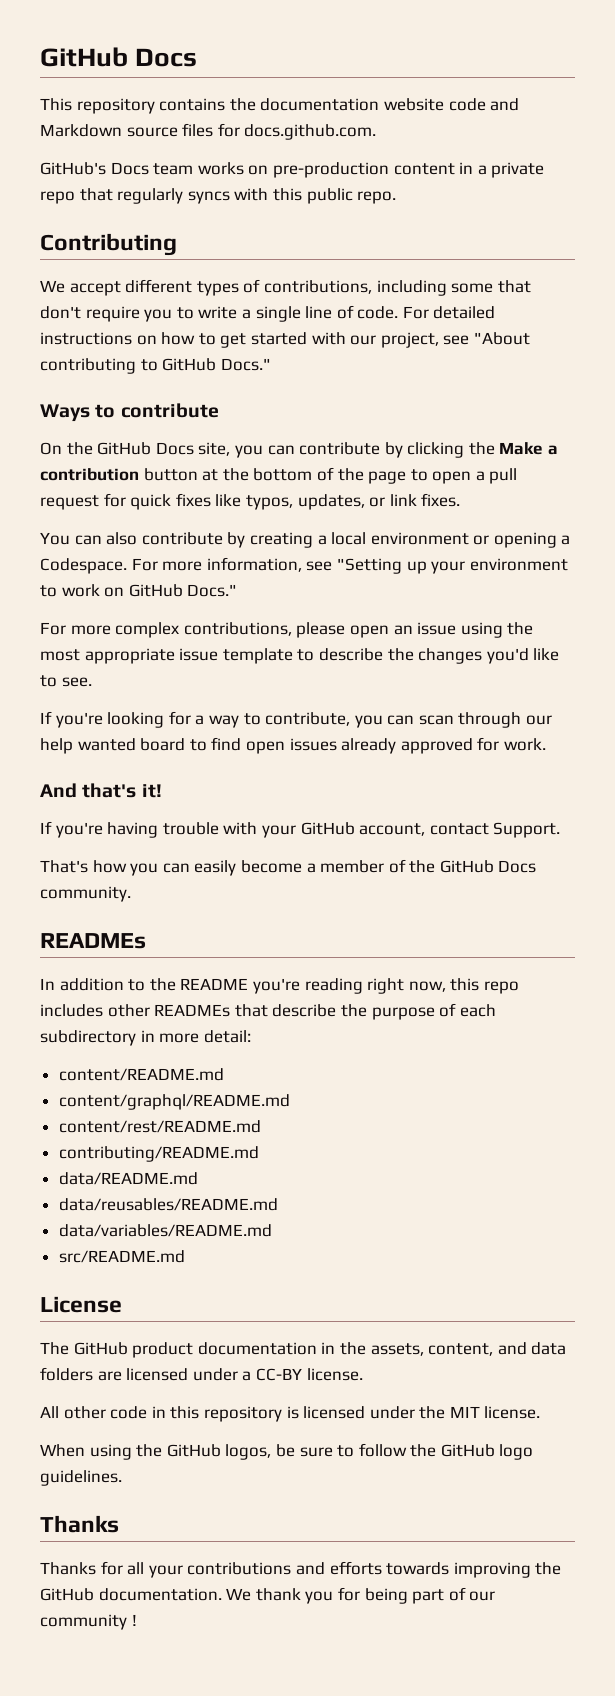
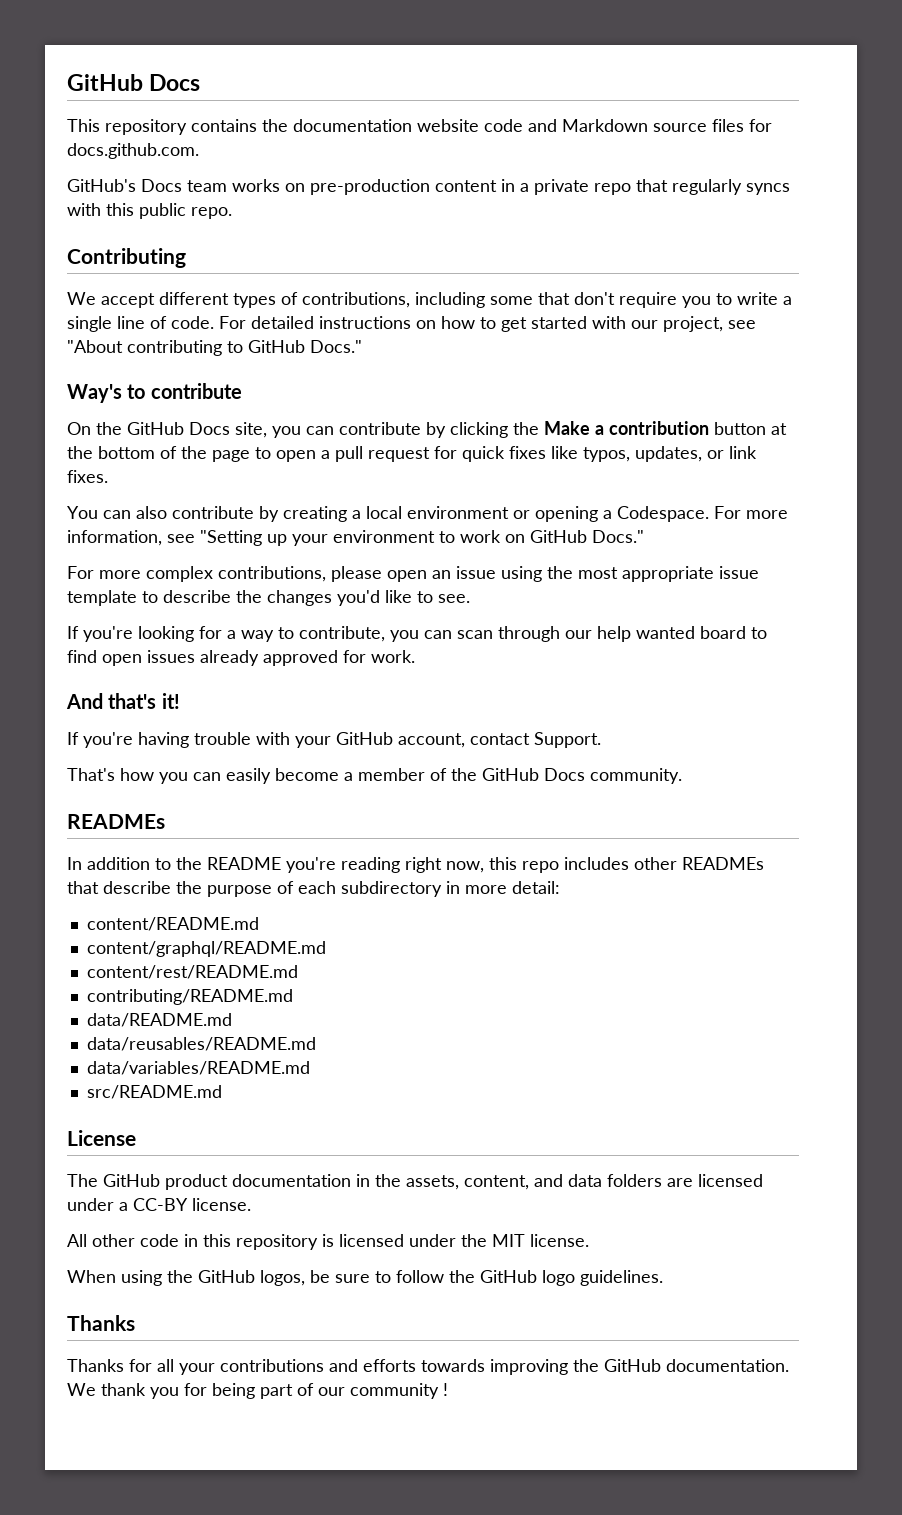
[40,404,90,422] Ways -> [67,384,122,403] Way's

